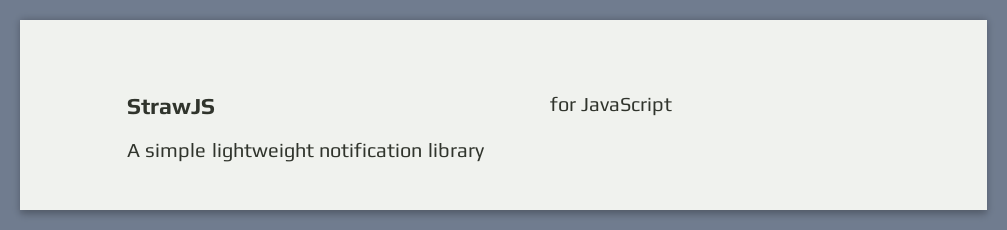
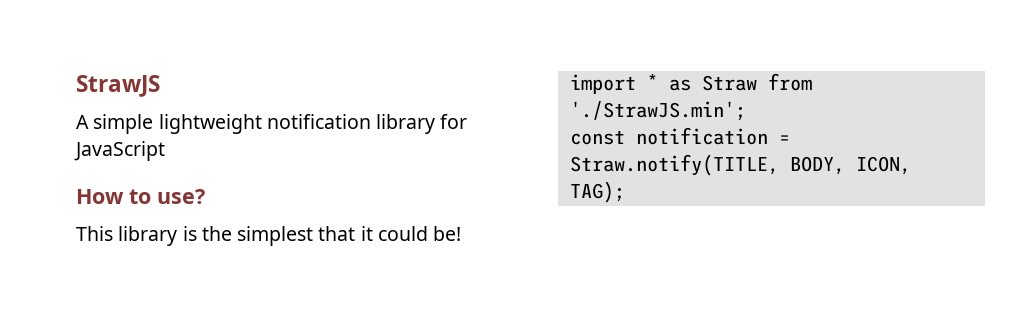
(673, 106) none -> [76,189,205,204] [76,226,462,246] [569,73,812,94] [569,101,746,121] [569,127,790,145] [569,154,911,176] [569,181,625,203] // How to use? // This library is the simplest that it could be! // import * as Straw from './StrawJS.min'; // const notification = Straw.notify(TITLE, BODY, ICON, TAG);

